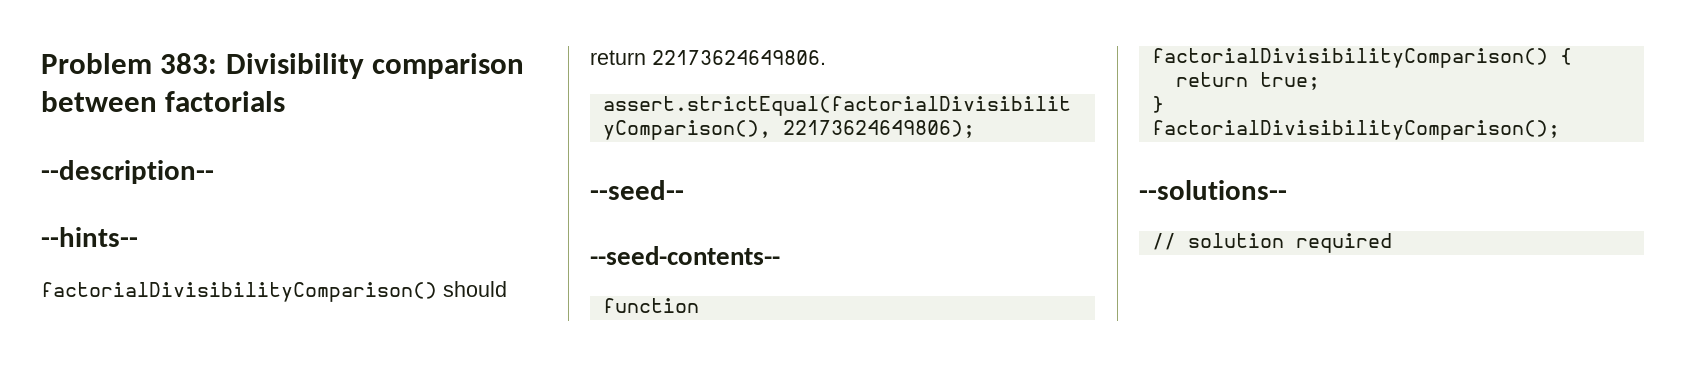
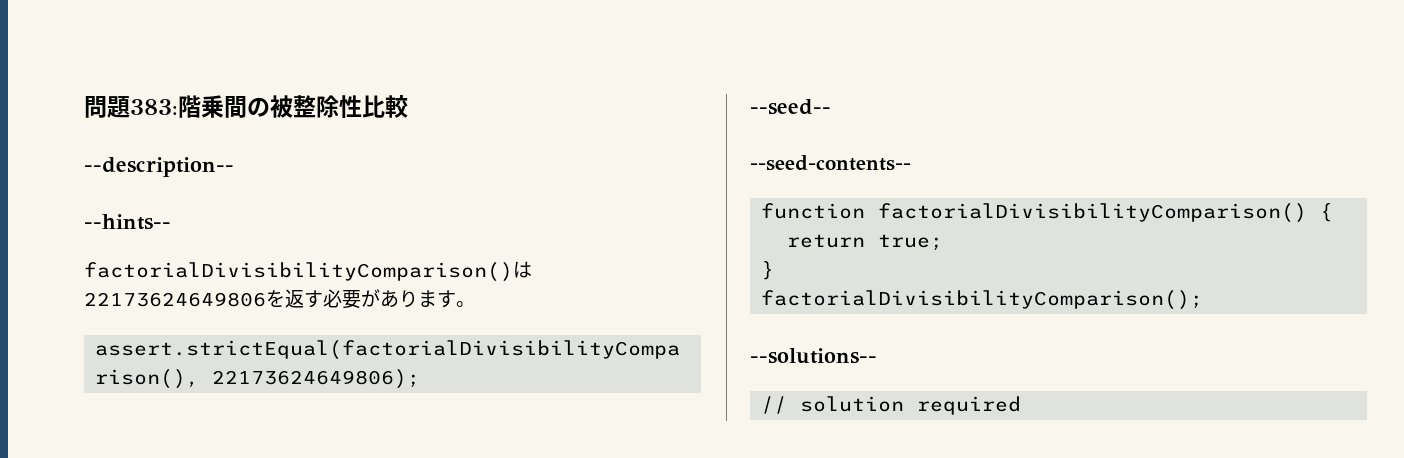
[41,53,525,79] [41,91,286,112] [41,160,214,184] [41,227,138,247] [41,281,507,302] [590,50,826,65] Problem 383: Divisibility comparison between factorials // --description-- // --hints-- // factorialDivisibilityComparison() should return 22173624649806. -> [84,95,408,118] [84,157,234,177] [84,214,171,230] [84,261,532,282] [84,289,475,309] 問題383:階乗間の被整除性比較 // --description-- // --hints-- // factorialDivisibilityComparison()は22173624649806を返す必要があります。

